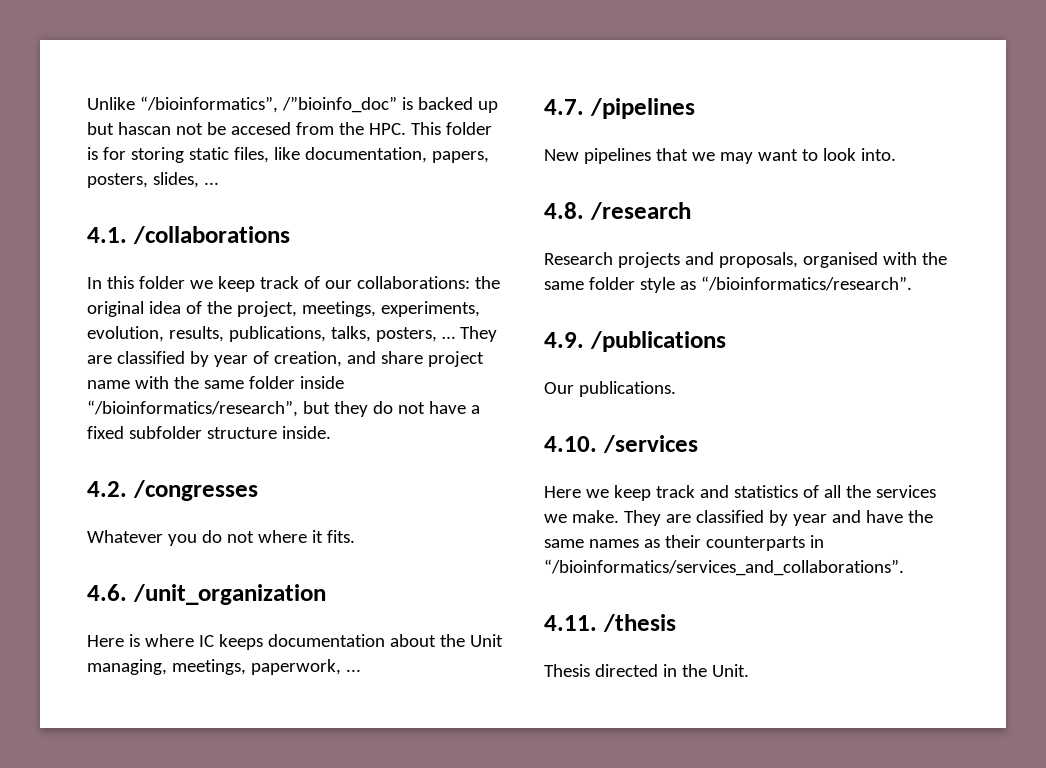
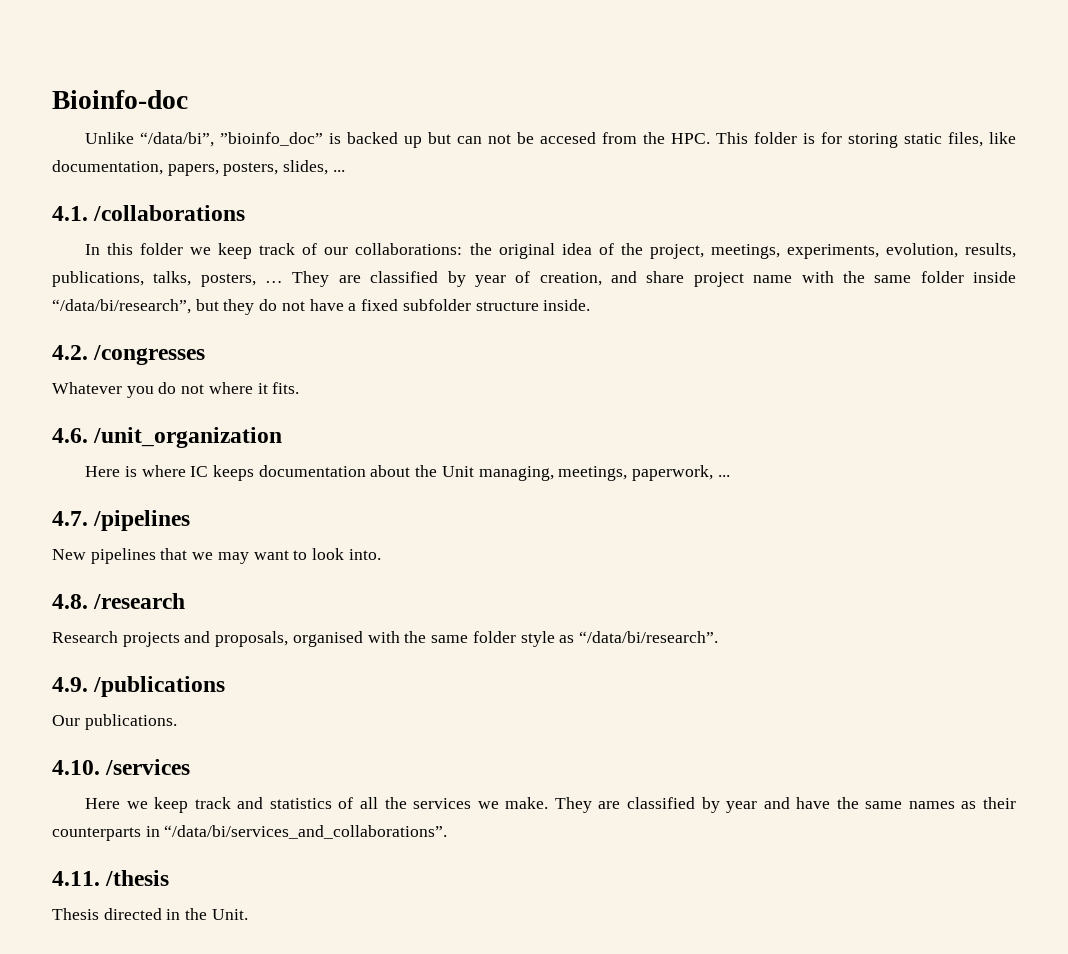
[87,96,397,113] Unlike “/bioinformatics”, /”bioinfo_doc” -> [52,90,188,109] [85,132,324,147] Bioinfo-doc // Unlike “/data/bi”, ”bioinfo_doc”
[117,122,171,135] hascan -> [457,136,483,144] can
[87,400,298,417] “/bioinformatics/research”, -> [52,299,191,314] “/data/bi/research”,
[700,276,912,291] “/bioinformatics/research”. -> [578,631,718,643] “/data/bi/research”.
[544,559,904,576] “/bioinformatics/services_and_collaborations”. -> [164,825,448,839] “/data/bi/services_and_collaborations”.

